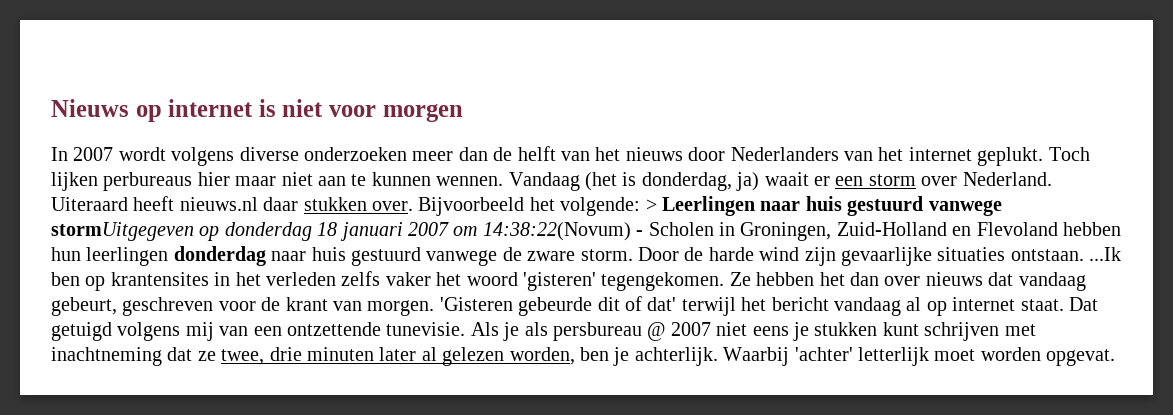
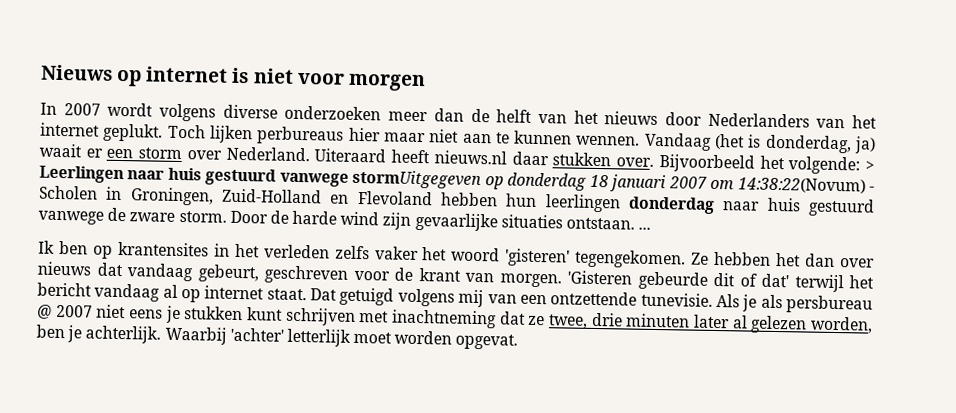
[1089,247,1122,261] ...Ik -> [638,226,652,230] [38,240,55,254] ... // Ik

